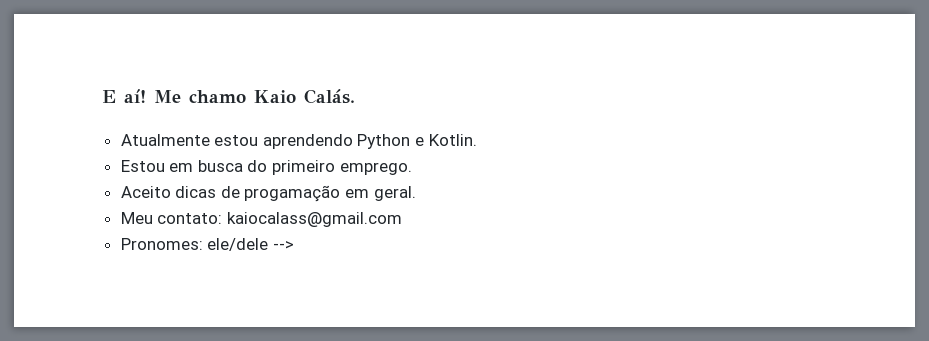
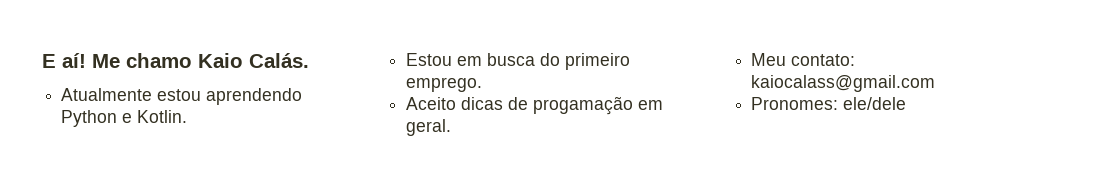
[272,241,294,250] --> -> (907, 103) none

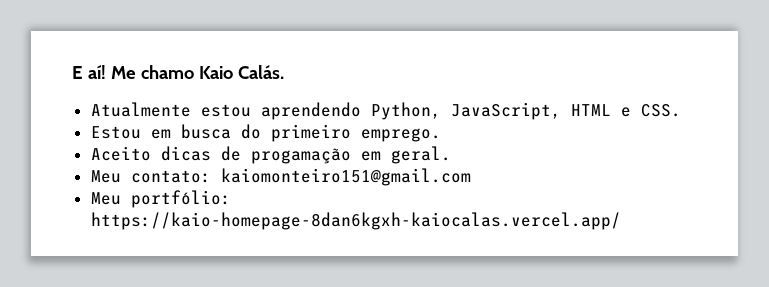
[61,110,188,127] Python e Kotlin. -> [370,102,681,120] Python, JavaScript, HTML e CSS.
[751,75,936,92] [751,97,907,110] kaiocalass@gmail.com // Pronomes: ele/dele -> [220,168,471,186] [90,190,231,208] [90,212,621,230] kaiomonteiro151@gmail.com // Meu portfólio: https://kaio-homepage-8dan6kgxh-kaiocalas.vercel.app/

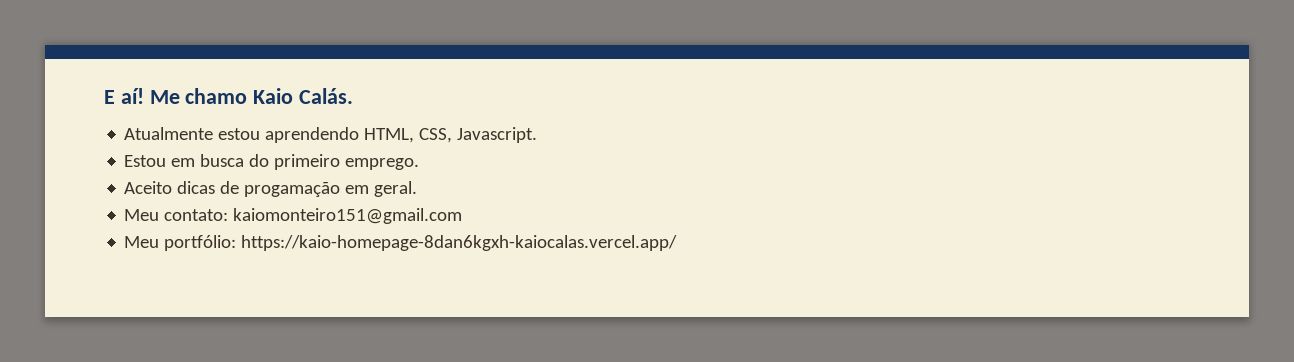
[370,102,681,120] Python, JavaScript, HTML e CSS. -> [364,127,538,143] HTML, CSS, Javascript.

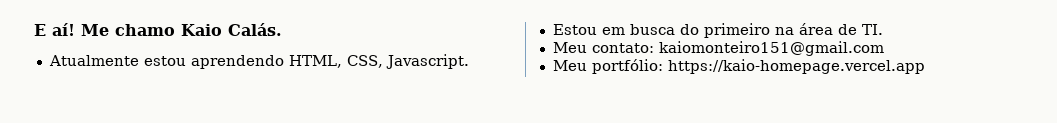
[345,158,420,170] [124,181,418,197] emprego. // Aceito dicas de progamação em geral. -> [774,23,883,35] na área de TI.
[241,235,678,251] https://kaio-homepage-8dan6kgxh-kaiocalas.vercel.app/ -> [667,59,925,74] https://kaio-homepage.vercel.app

